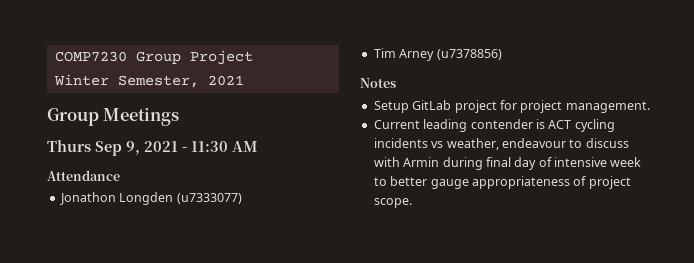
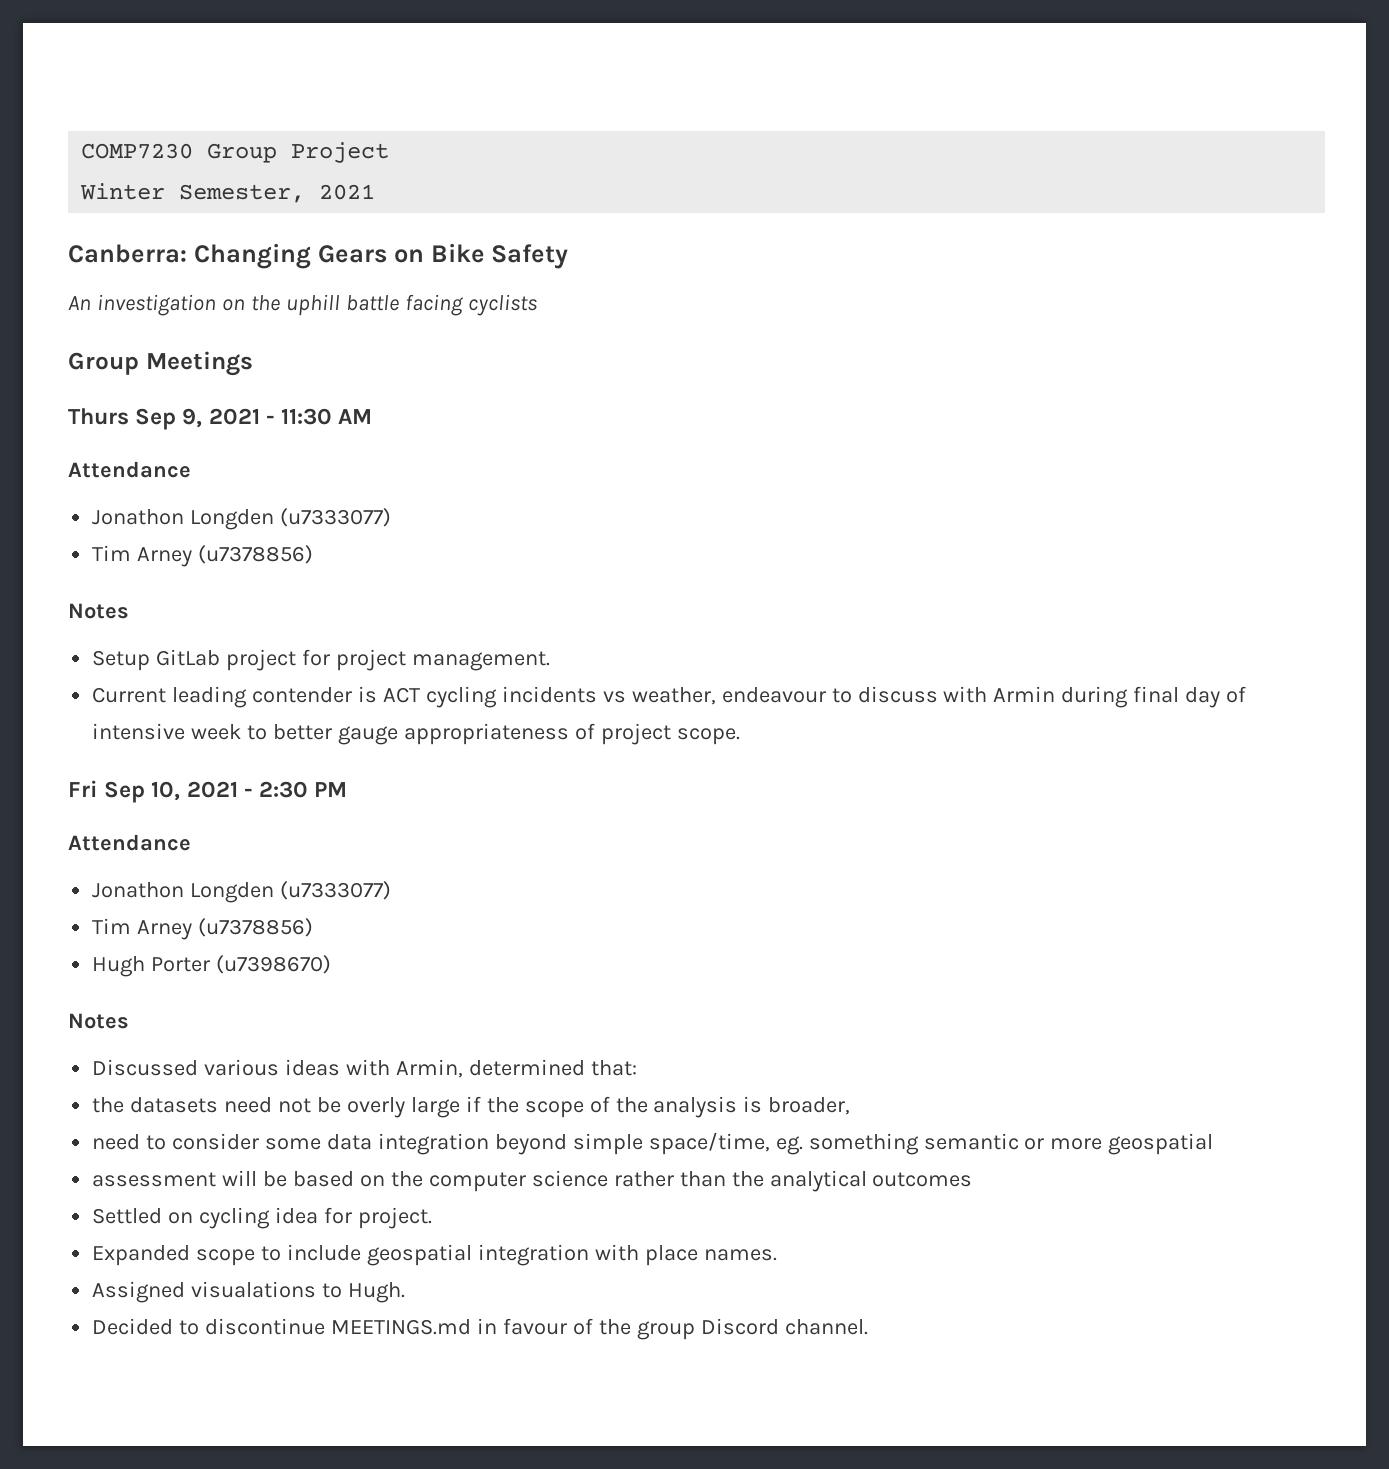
(244, 80) none -> [68,243,569,269] [68,294,537,316] // Canberra: Changing Gears on Bike Safety // An investigation on the uphill battle facing cyclists
(412, 203) none -> [68,780,348,803] [68,834,191,851] [92,881,392,903] [92,918,314,940] [92,955,332,977] [68,1013,129,1029] [92,1059,637,1078] [92,1096,851,1118] [92,1132,1214,1155] [92,1170,973,1192] [92,1207,432,1229] [92,1244,777,1266] [92,1281,406,1303] [92,1318,868,1340] // Fri Sep 10, 2021 - 2:30 PM // Attendance // Jonathon Longden (u7333077) // Tim Arney (u7378856) // Hugh Porter (u7398670) // Notes // Discussed various ideas with Armin, determined that: // the datasets need not be overly large if the scope of the analysis is broader, // need to consider some data integration beyond simple space/time, eg. something semantic or more geospatial // assessment will be based on the computer science rather than the analytical outcomes // Settled on cycling idea for project. // Expanded scope to include geospatial integration with place names. // Assigned visualations to Hugh. // Decided to discontinue MEETINGS.md in favour of the group Discord channel.

